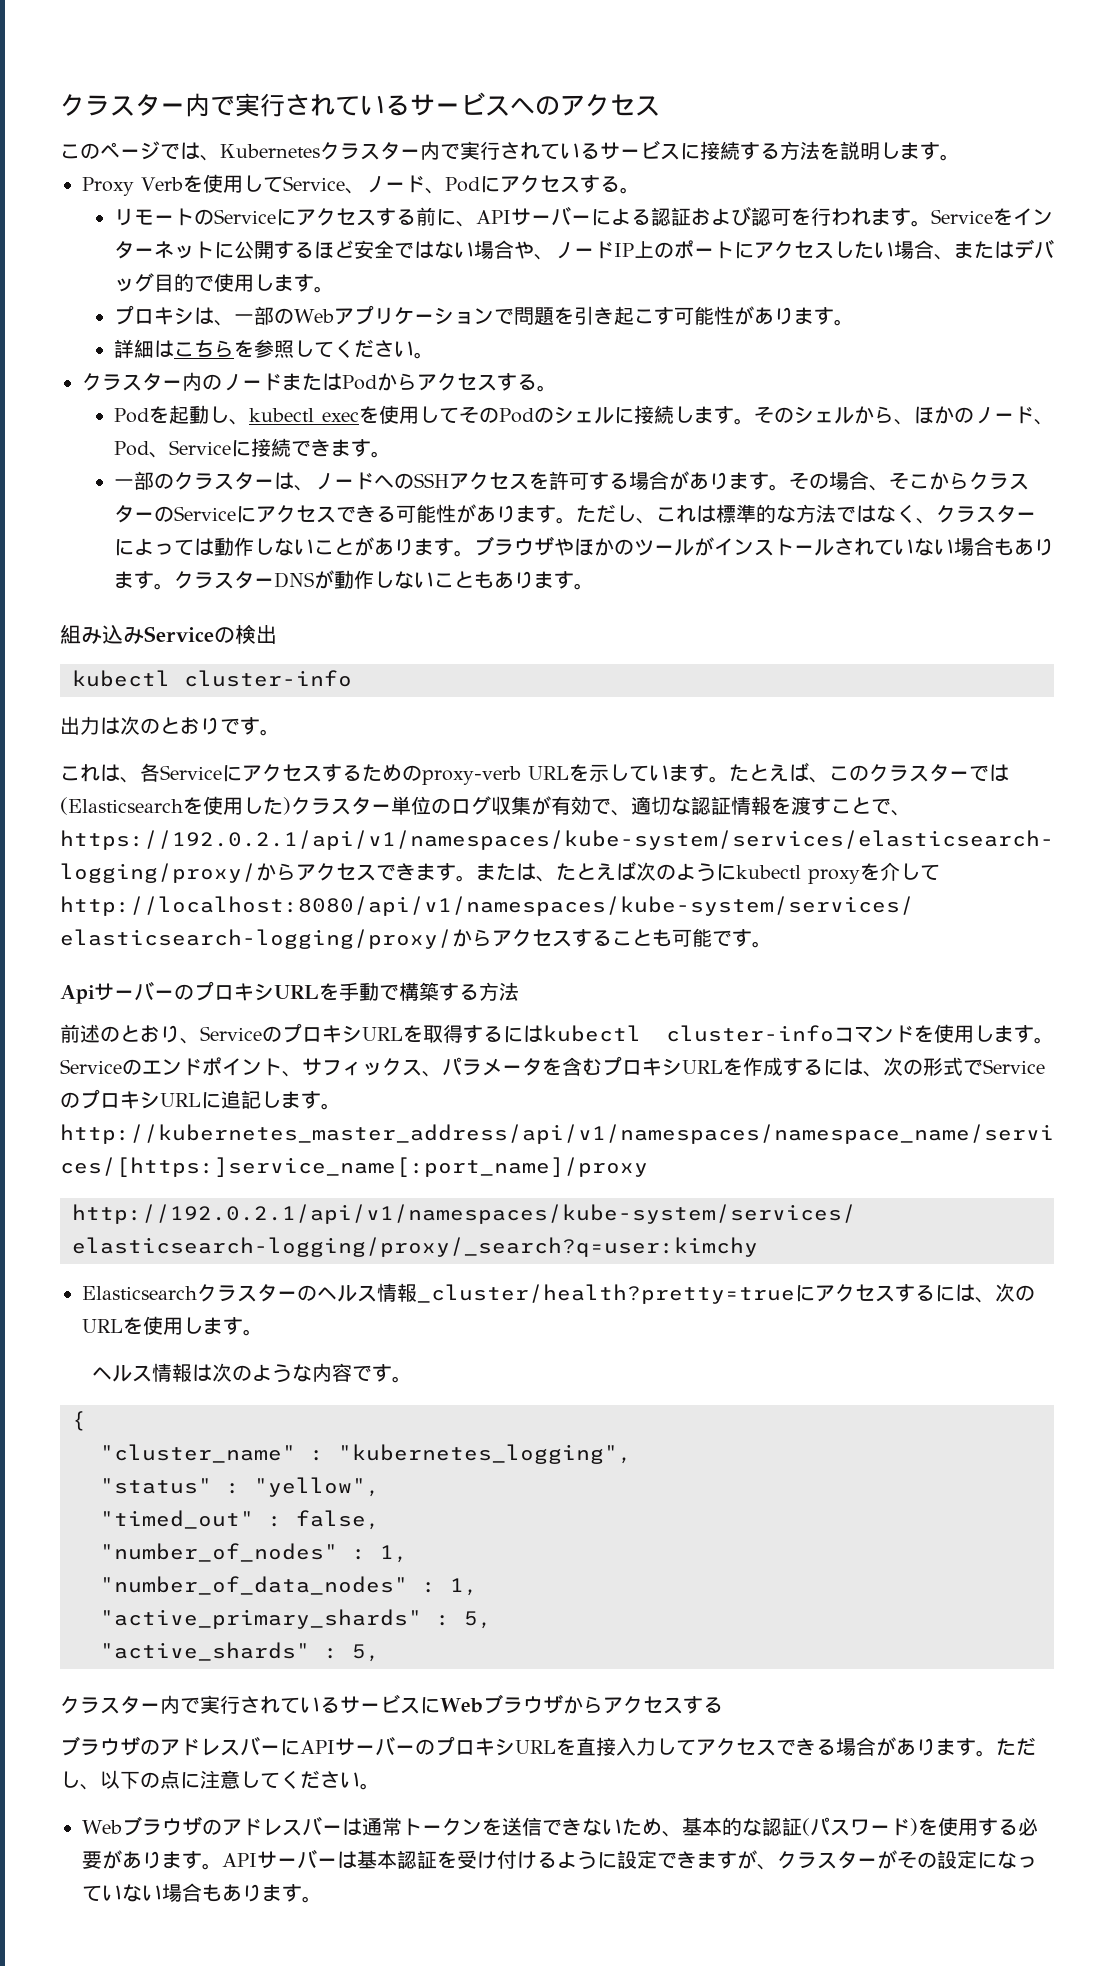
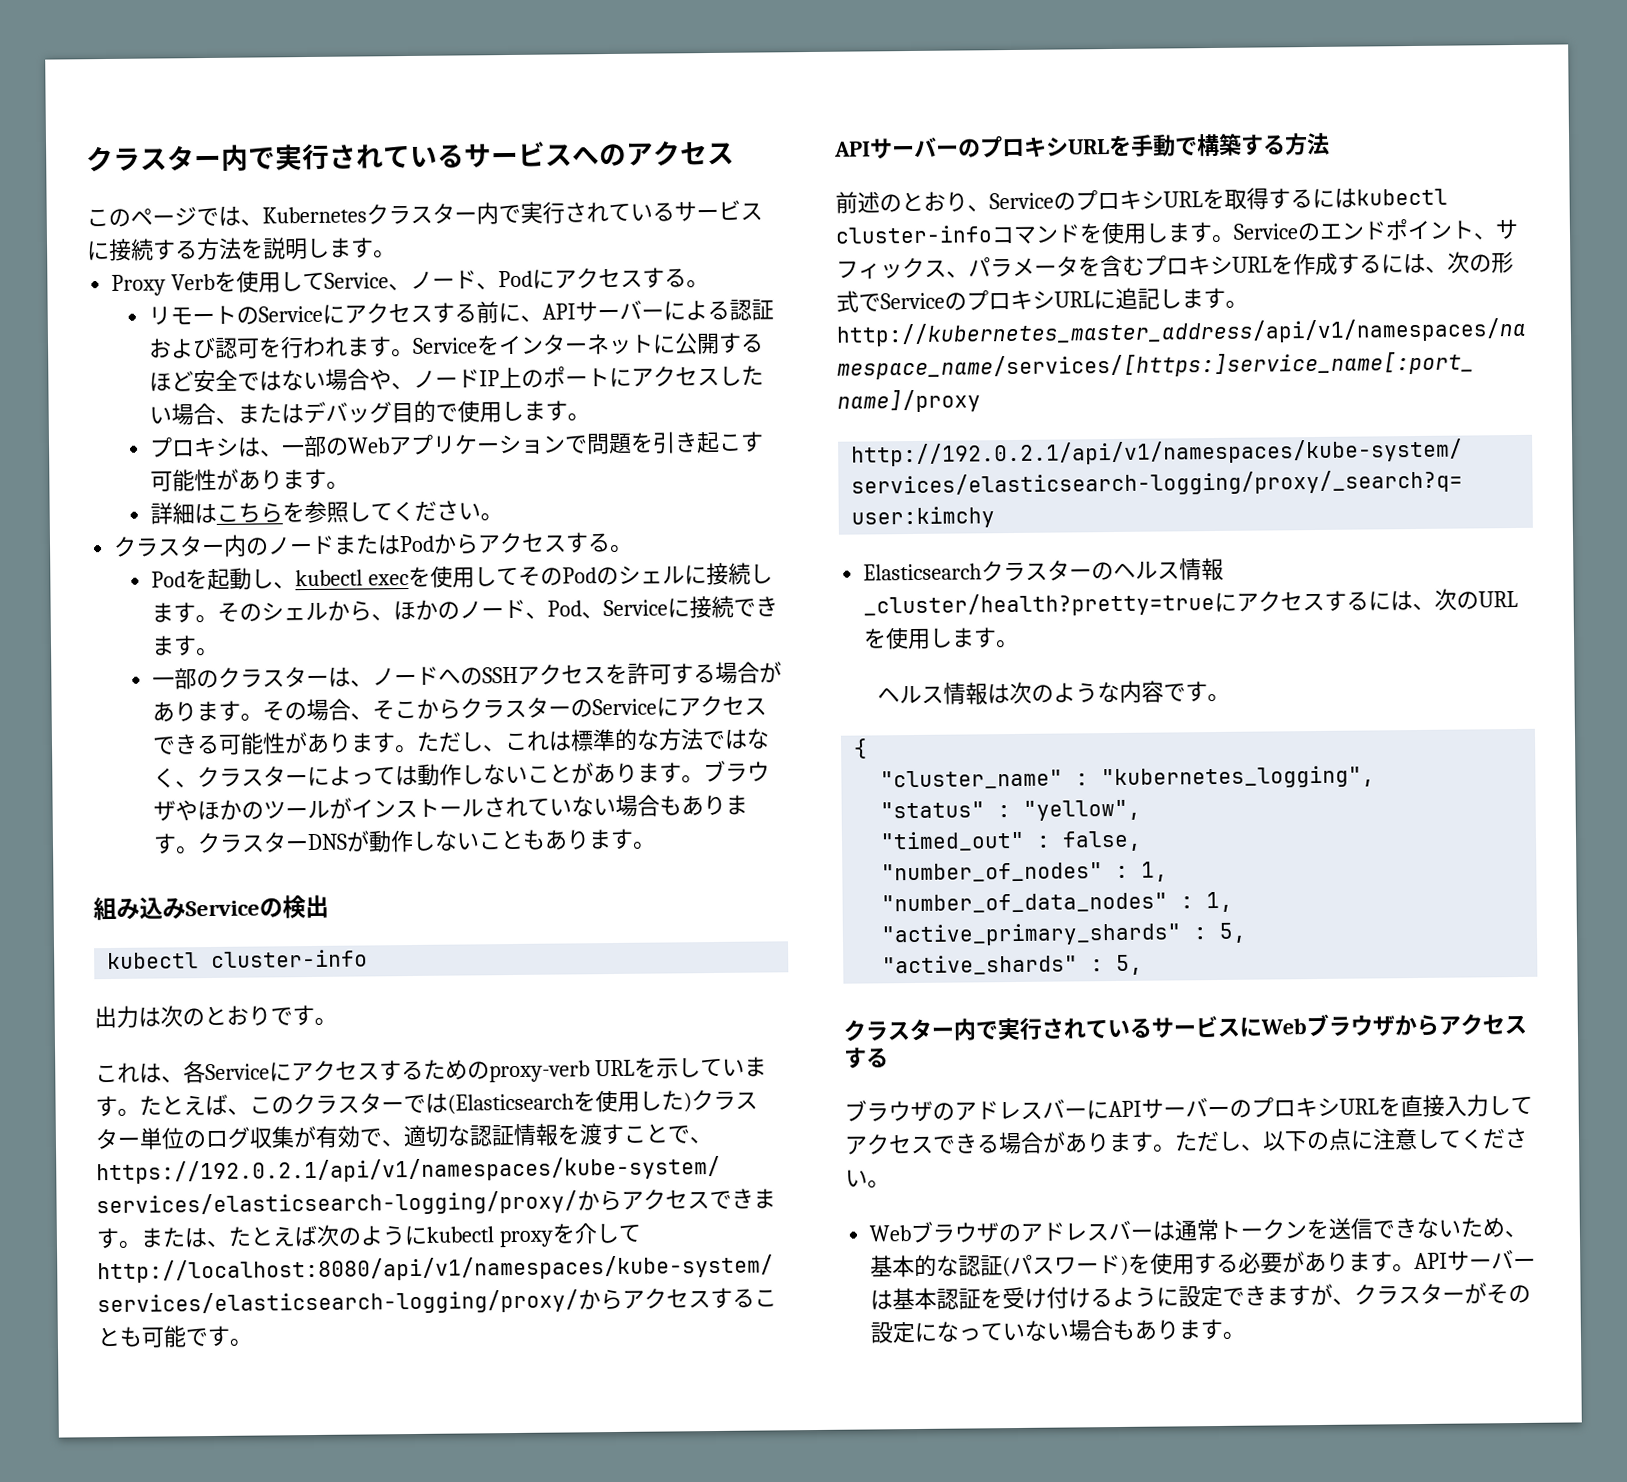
[60,985,95,1004] Api -> [834,141,871,157] API

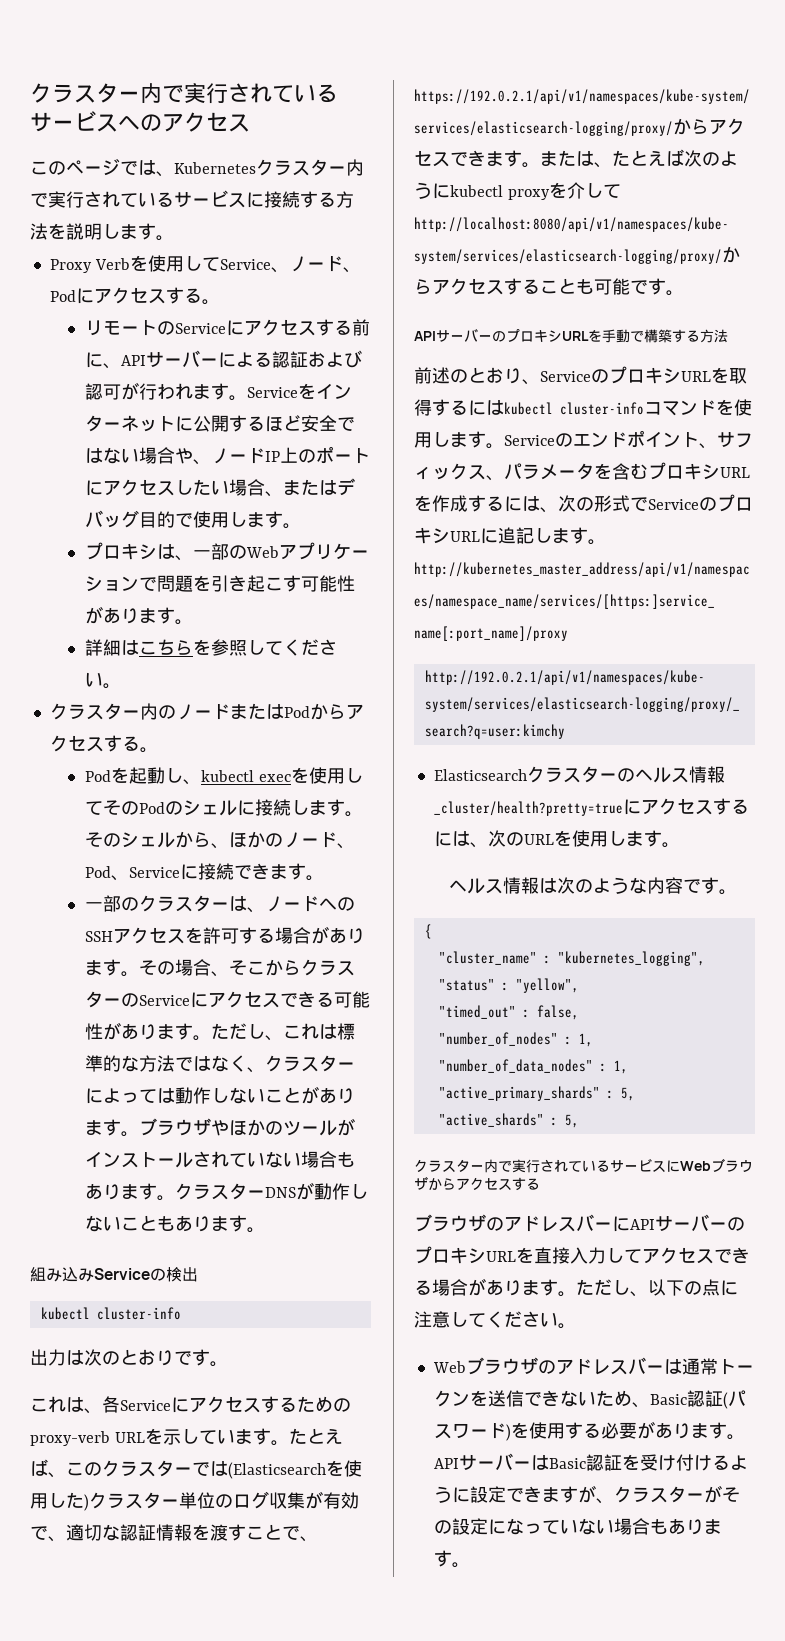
[258,337,283,358] を -> [120,382,139,400] が
[870,1254,960,1278] 基本的な -> [649,1394,687,1405] Basic
[892,1287,938,1311] 基本 -> [548,1458,586,1469] Basic

